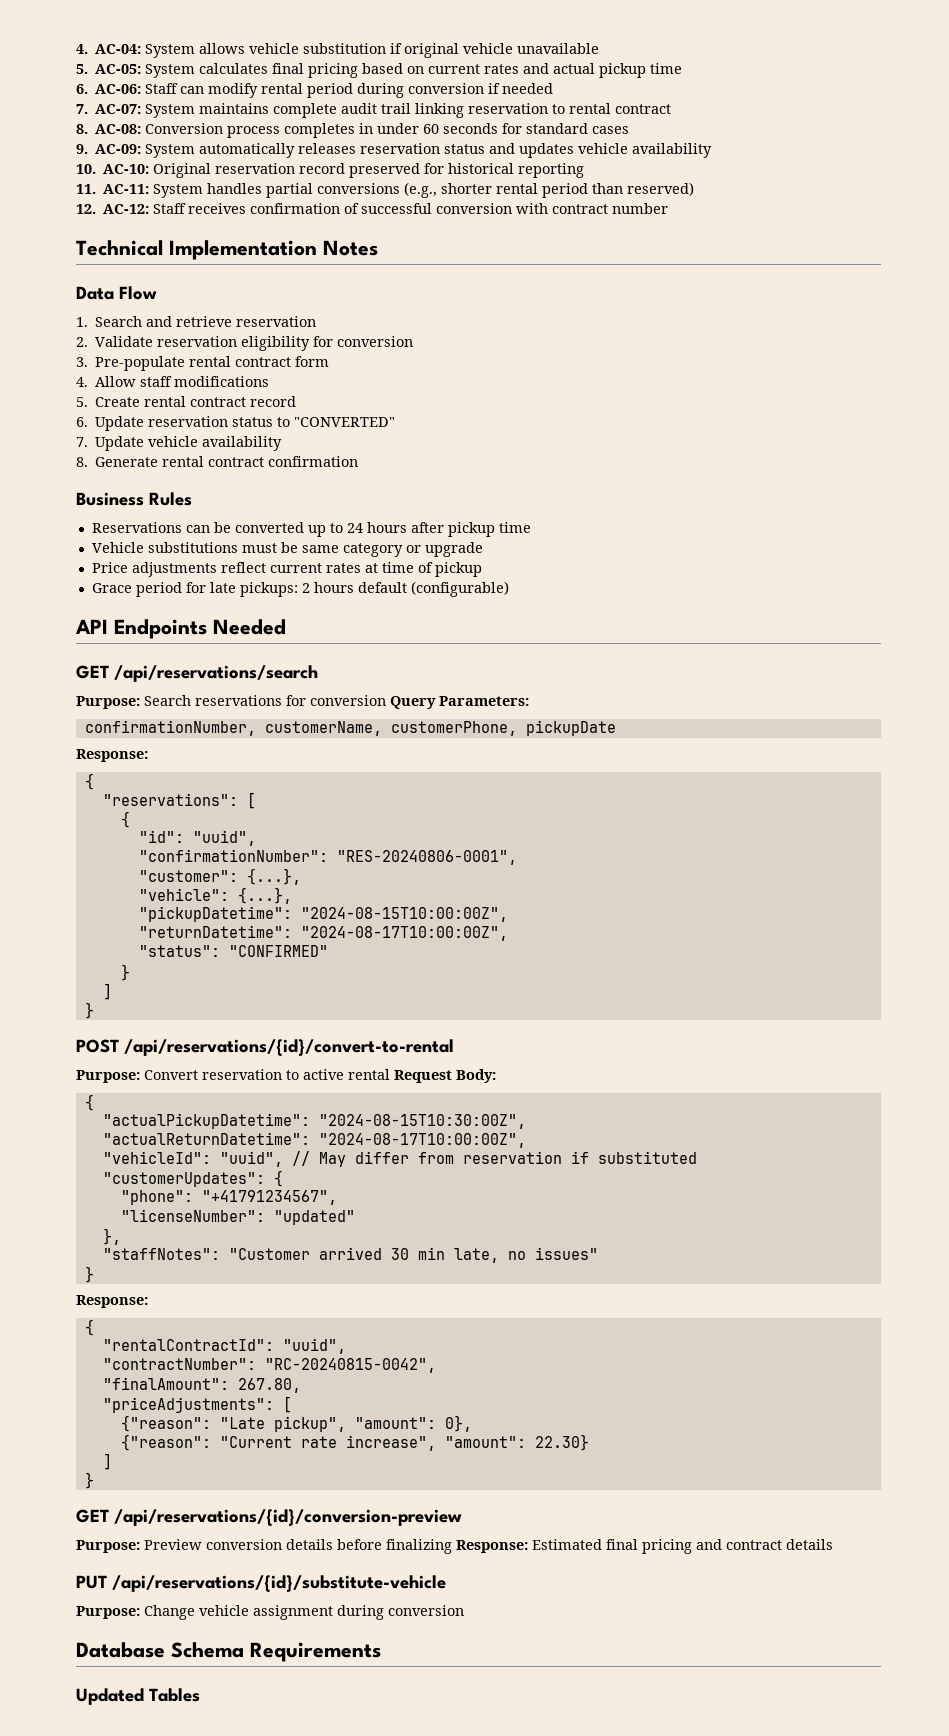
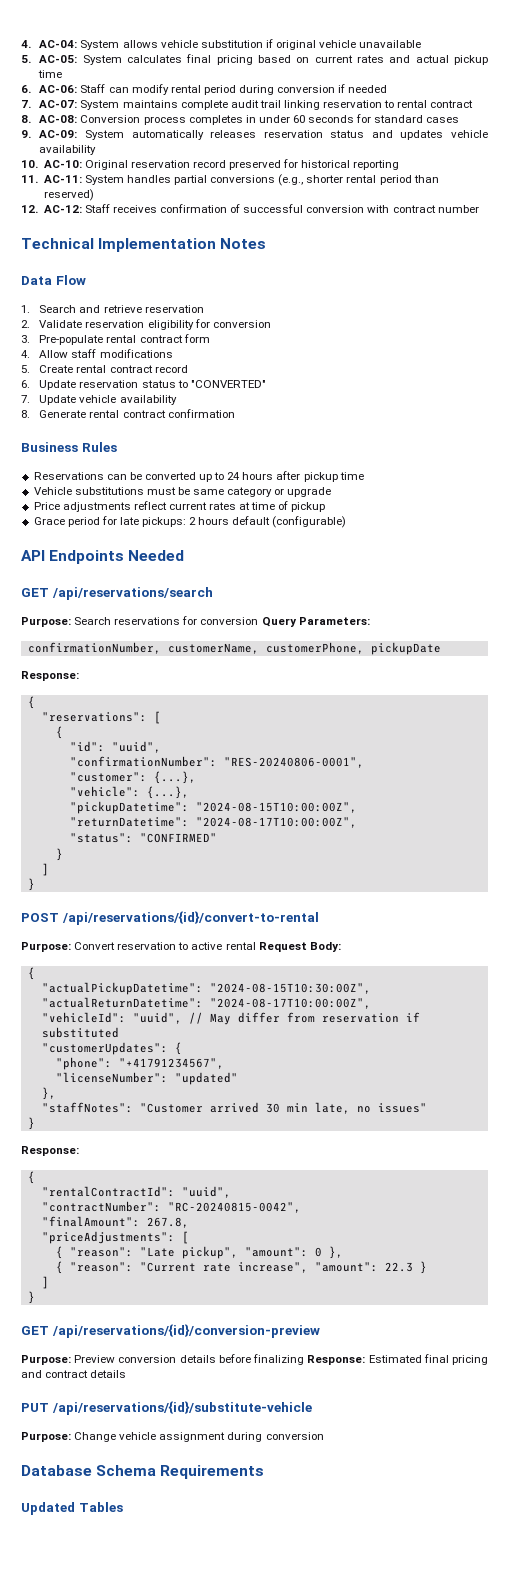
[237,1378,301,1393] 267.80, -> [146,1217,189,1228] 267.8,
[120,1415,211,1432] {"reason": -> [55,1246,133,1259] { "reason":
[444,1415,472,1432] [120,1434,211,1451] 0}, // {"reason": -> [314,1246,343,1259] [55,1261,133,1274] 0 }, // { "reason":
[534,1434,589,1451] 22.30} -> [384,1261,427,1274] 22.3 }

